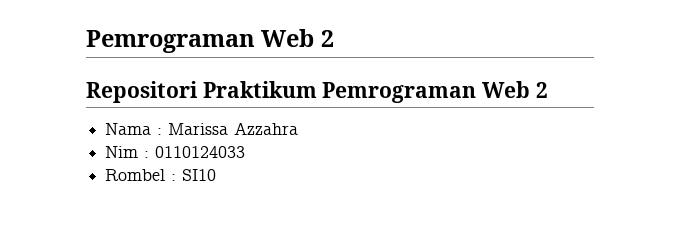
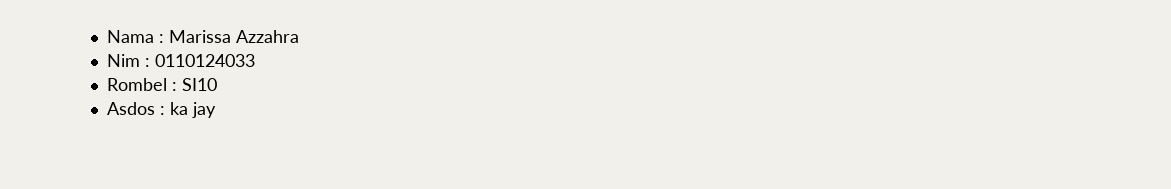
[86,29,334,53] [86,81,548,103] Pemrograman Web 2 // Repositori Praktikum Pemrograman Web 2 // -> (106, 36) none
(217, 175) none -> [106,102,216,118] // Asdos : ka jay

